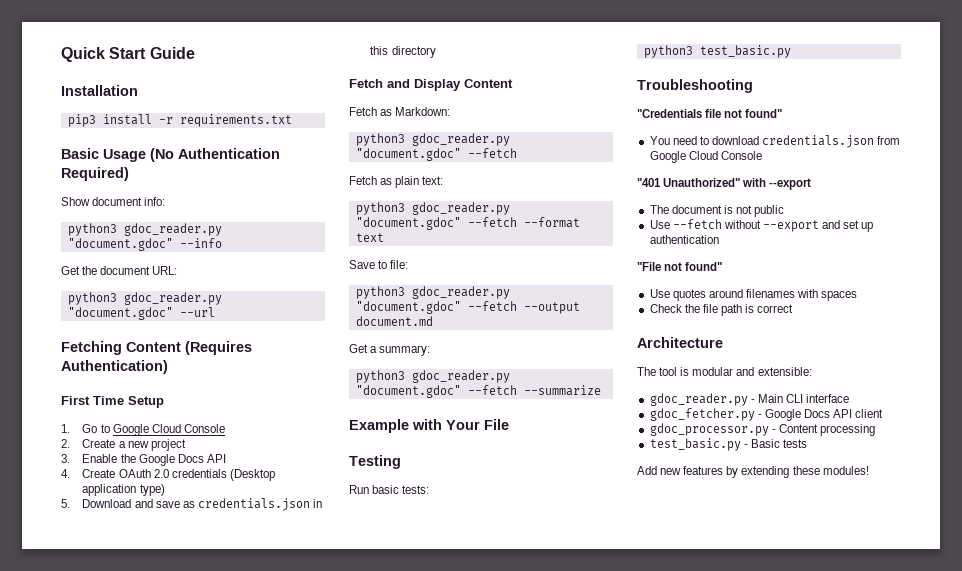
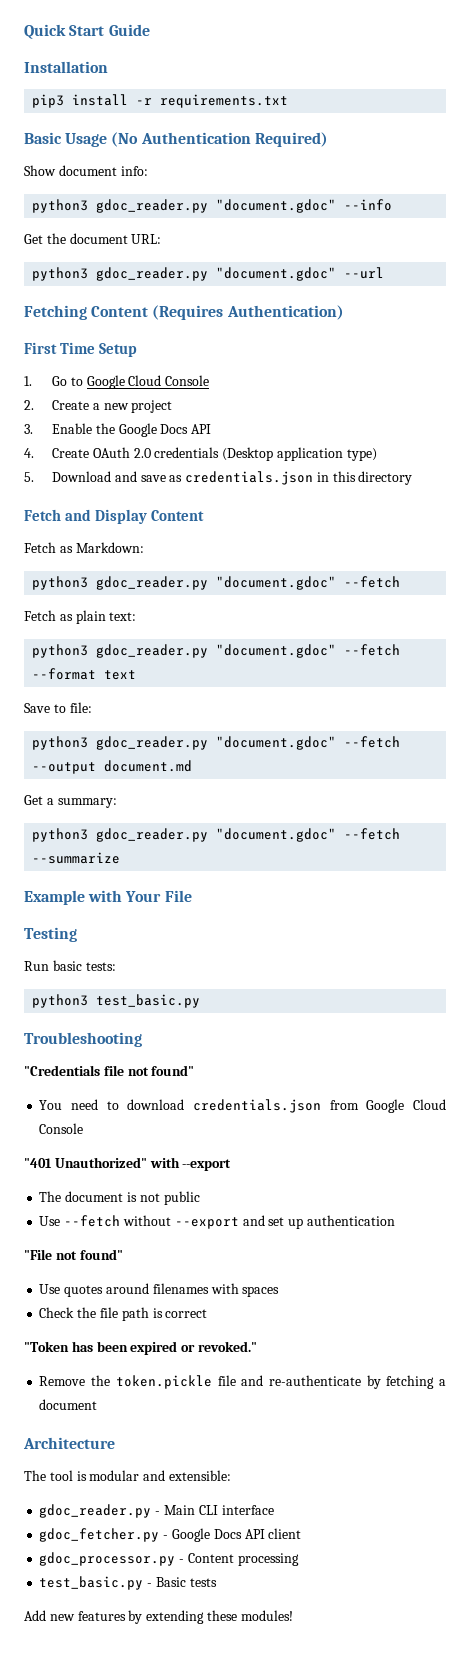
(794, 308) none -> [24,1341,257,1355] [39,1375,446,1389] [39,1399,98,1410] // "Token has been expired or revoked." // Remove the token.pickle file and re-authenticate by fetching a document

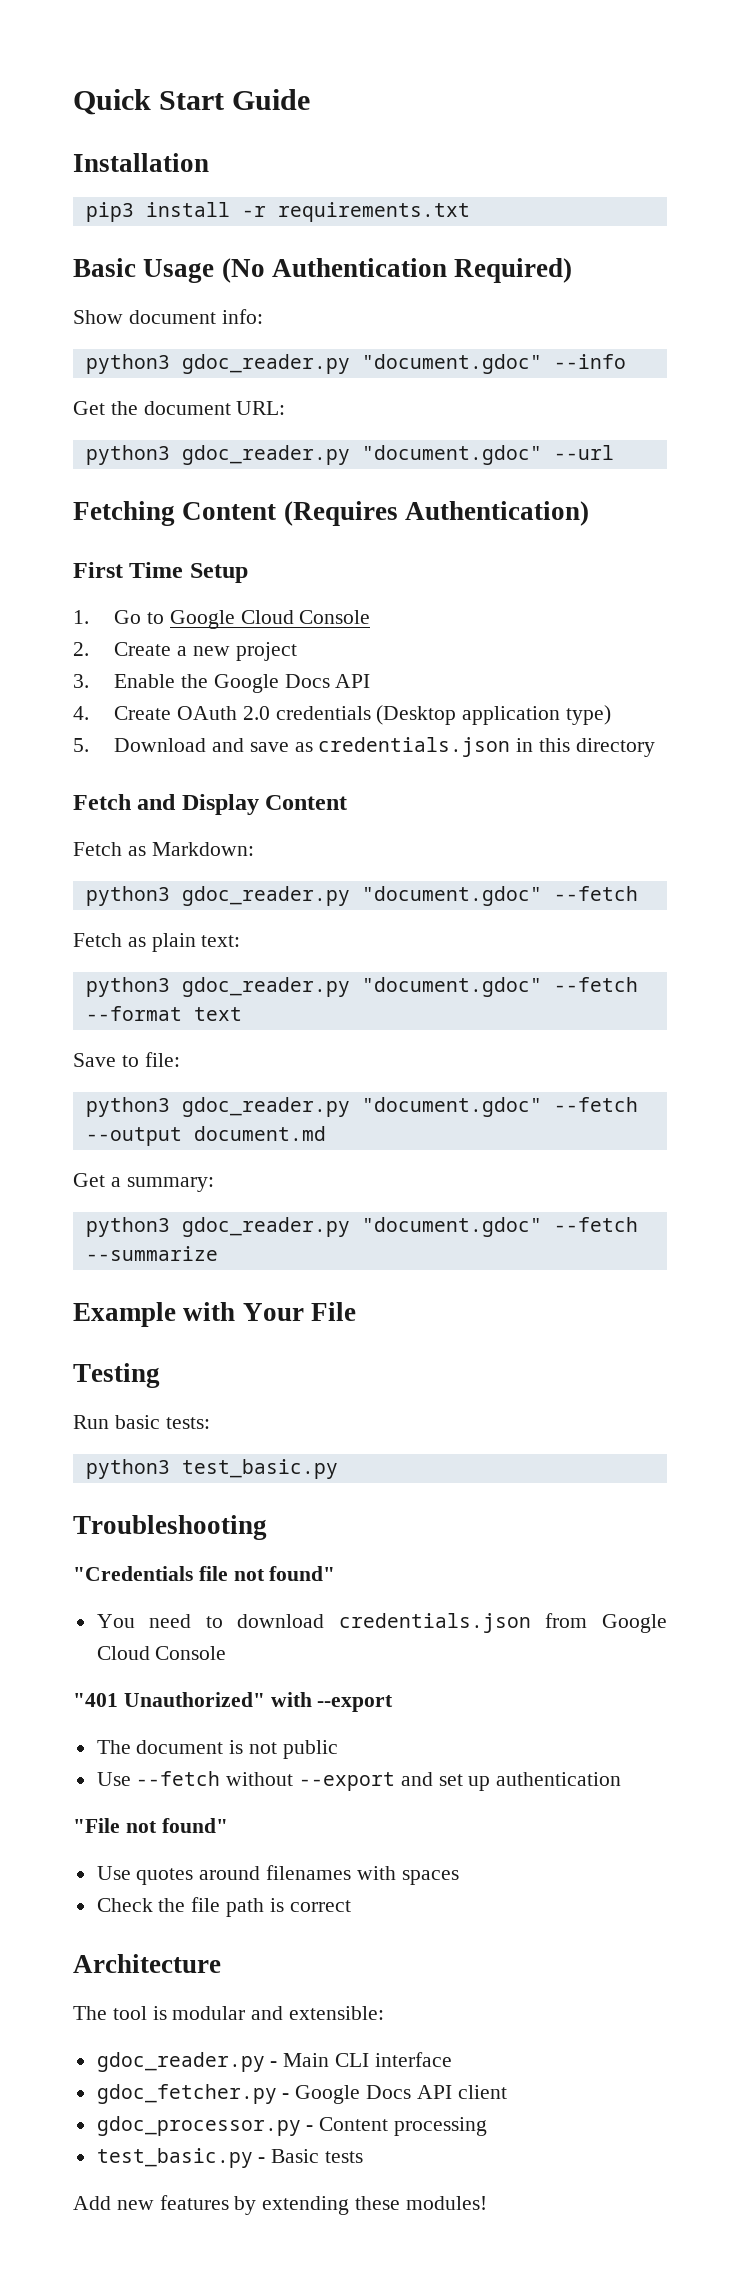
[24,1341,257,1355] [39,1375,446,1389] [39,1399,98,1410] // "Token has been expired or revoked." // Remove the token.pickle file and re-authenticate by fetching a document -> (351, 1906) none

